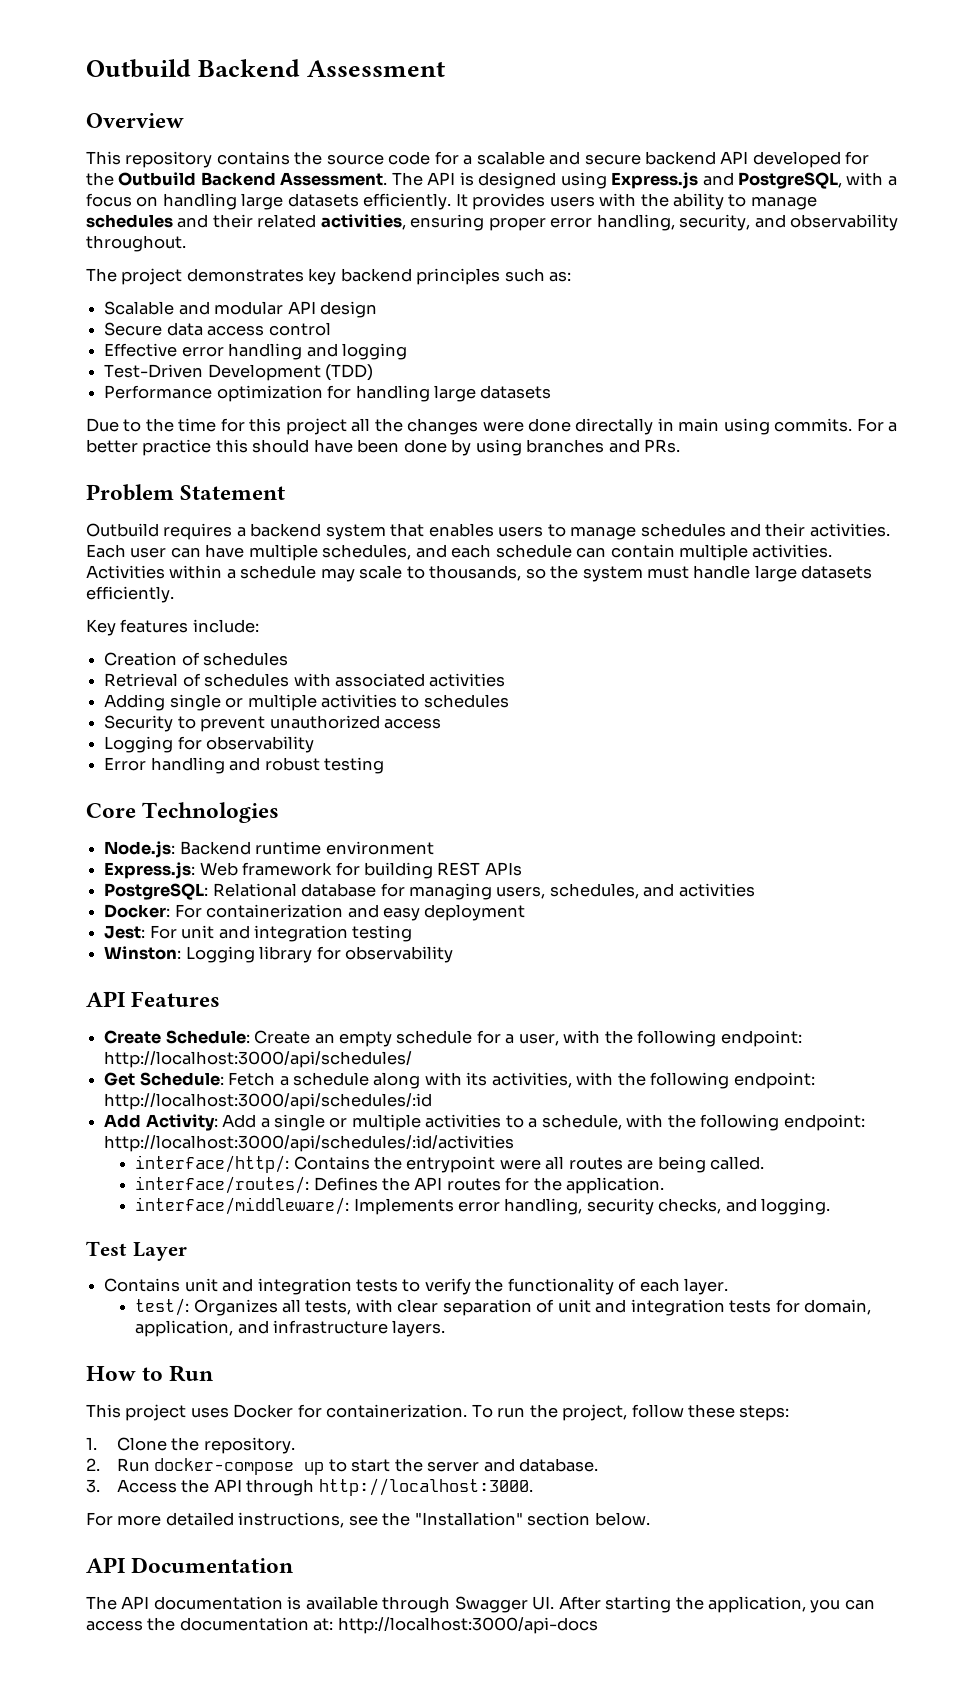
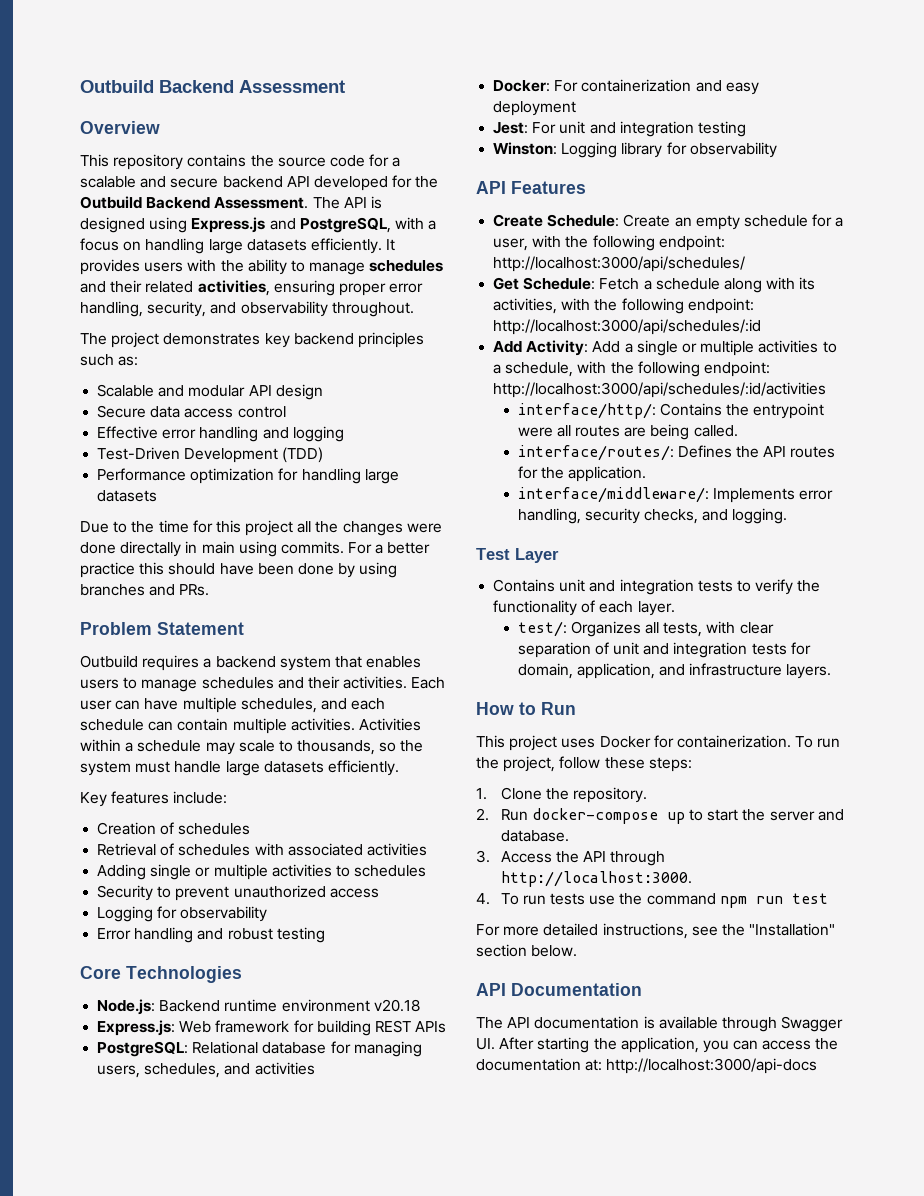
(434, 848) none -> [373,999,420,1012] v20.18
(533, 1487) none -> [476,893,828,908] // 4. To run tests use the command npm run test

